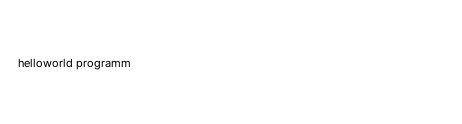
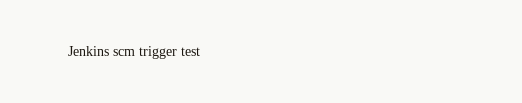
[18,58,132,70] helloworld programm -> [68,46,200,59] Jenkins scm trigger test

